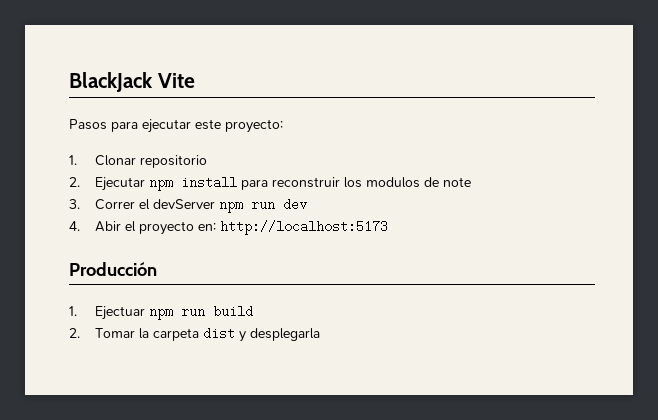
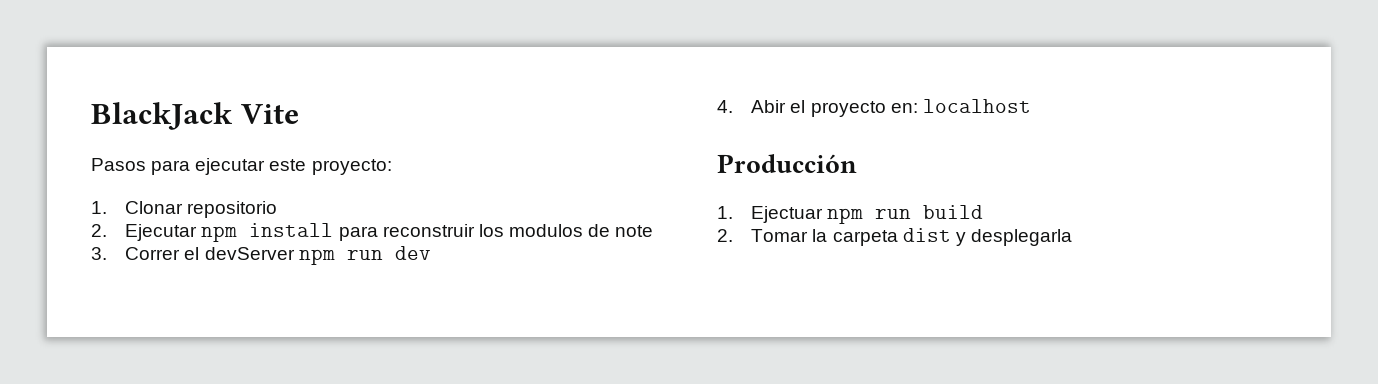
[219,220,388,235] http://localhost:5173 -> [922,99,1031,113] localhost

